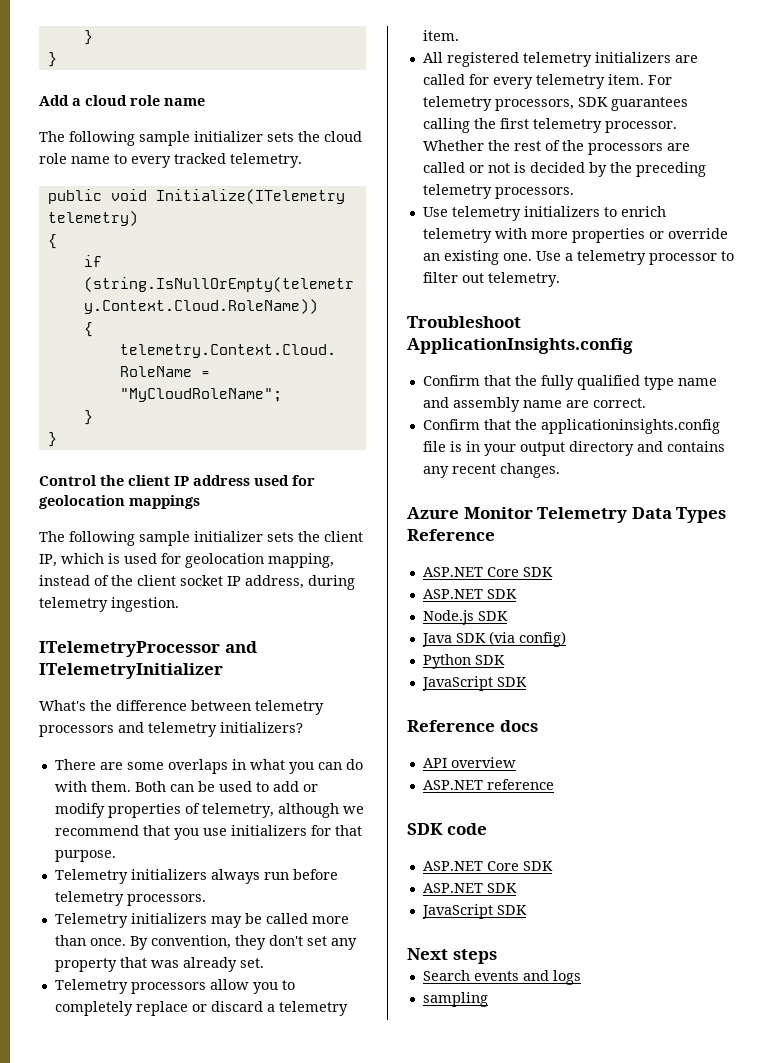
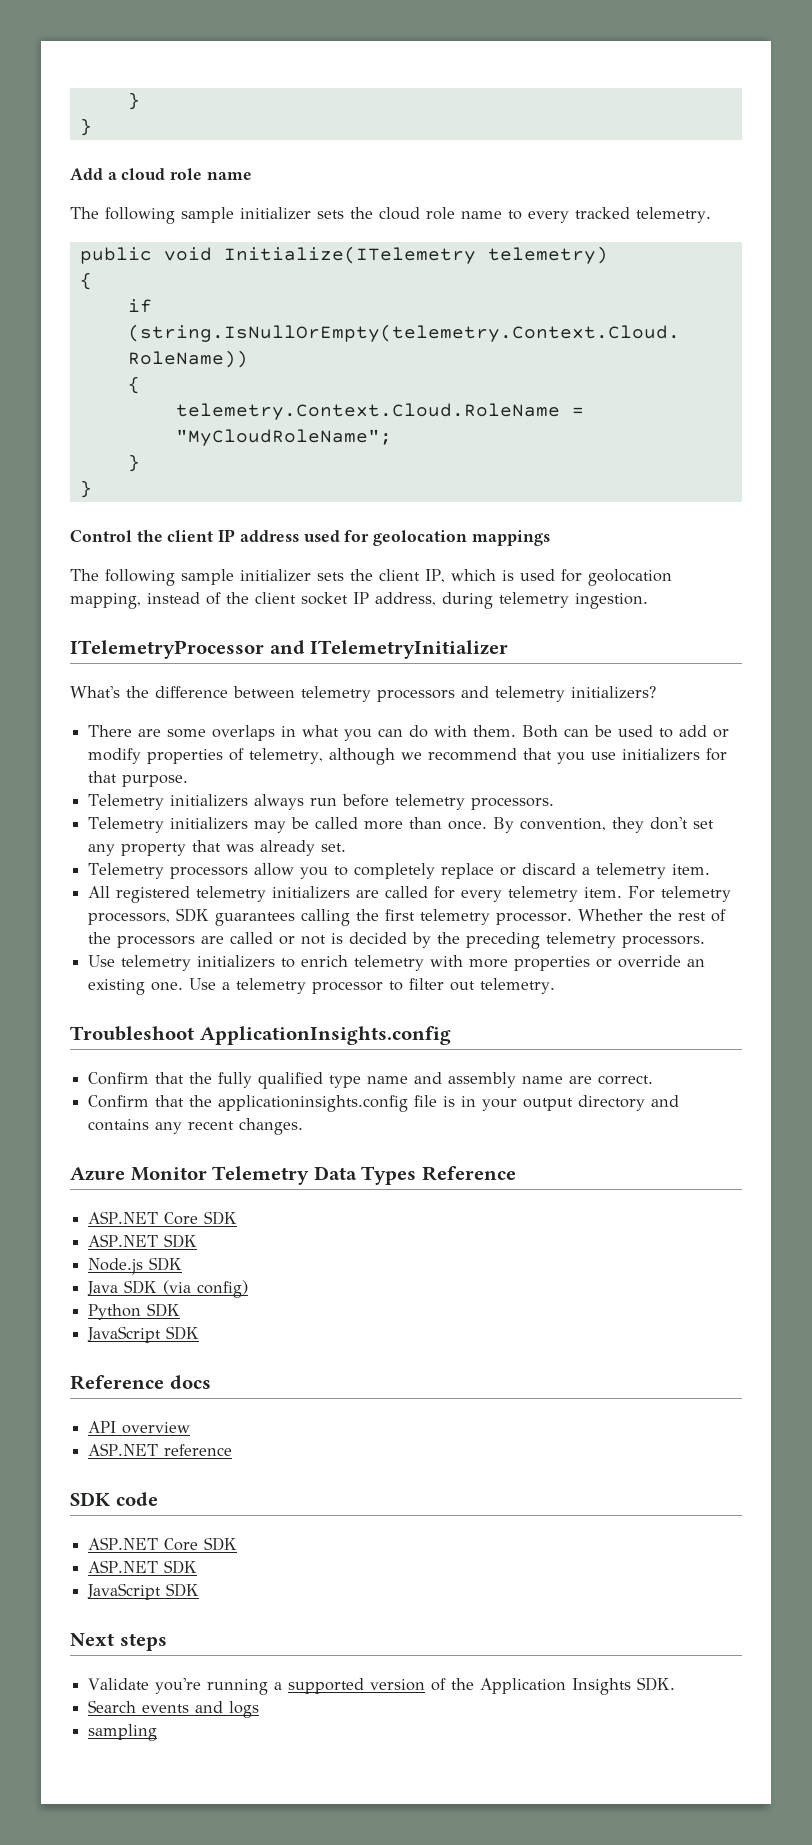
(497, 956) none -> [88,1677,676,1695] // Validate you're running a supported version of the Application Insights SDK.

